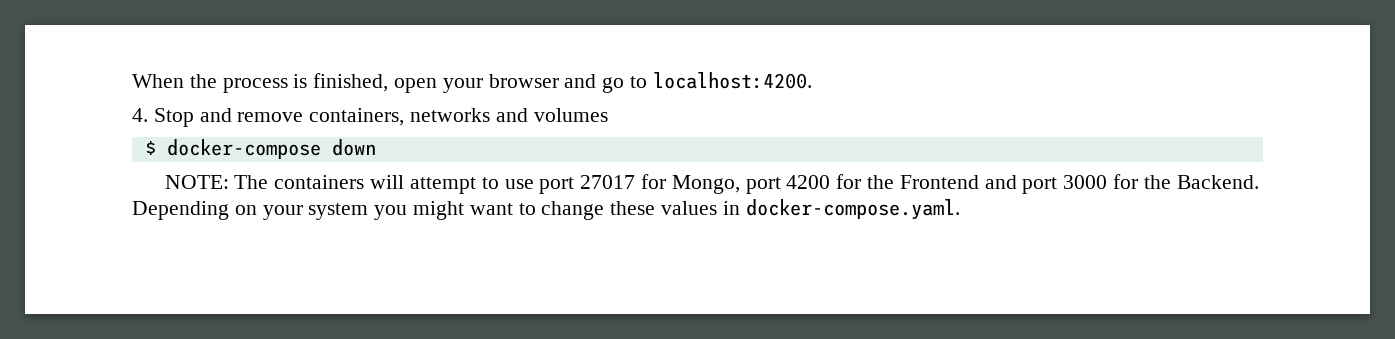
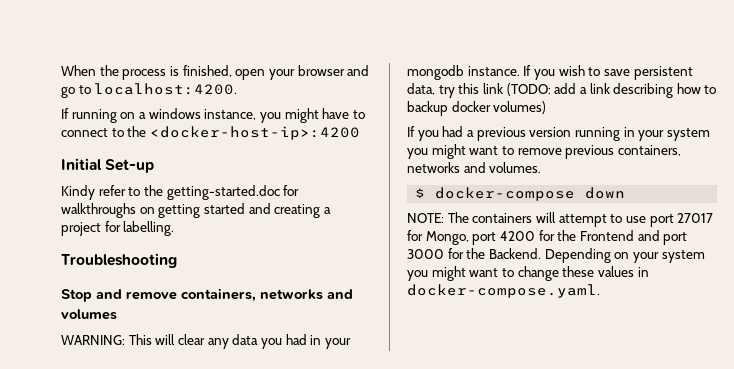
[132,108,148,122] 4. -> [61,108,365,123] [61,126,360,140] [61,158,155,173] [61,185,300,200] [61,203,331,218] [61,221,175,236] [61,253,177,268] If running on a windows instance, you might have to connect to the <docker-host-ip>:4200 // Initial Set-up // Kindy refer to the getting-started.doc for walkthroughs on getting started and creating a project for labelling. // Troubleshooting //
(608, 115) none -> [61,334,351,349] [407,65,693,80] [407,83,717,98] [407,101,547,116] [407,126,710,141] [407,144,681,159] [407,162,542,173] // WARNING: This will clear any data you had in your mongodb instance. If you wish to save persistent data, try this link (TODO: add a link describing how to backup docker volumes) // If you had a previous version running in your system you might want to remove previous containers, networks and volumes.

